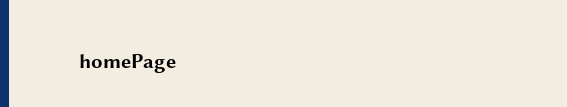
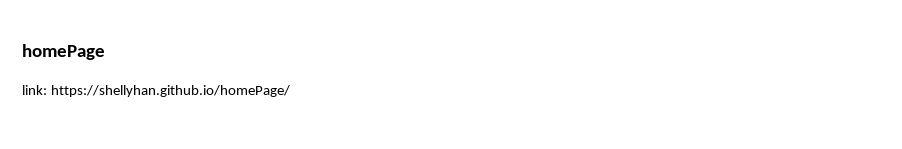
(176, 63) none -> [22,85,290,97] // link: https://shellyhan.github.io/homePage/

